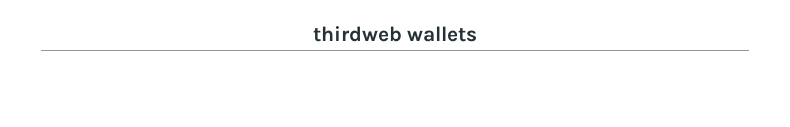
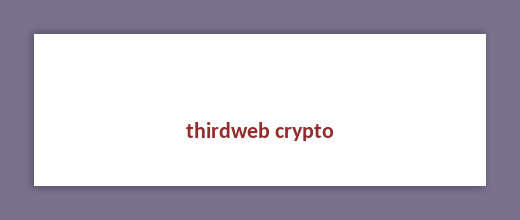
[407,26,478,42] wallets -> [275,124,335,141] crypto

